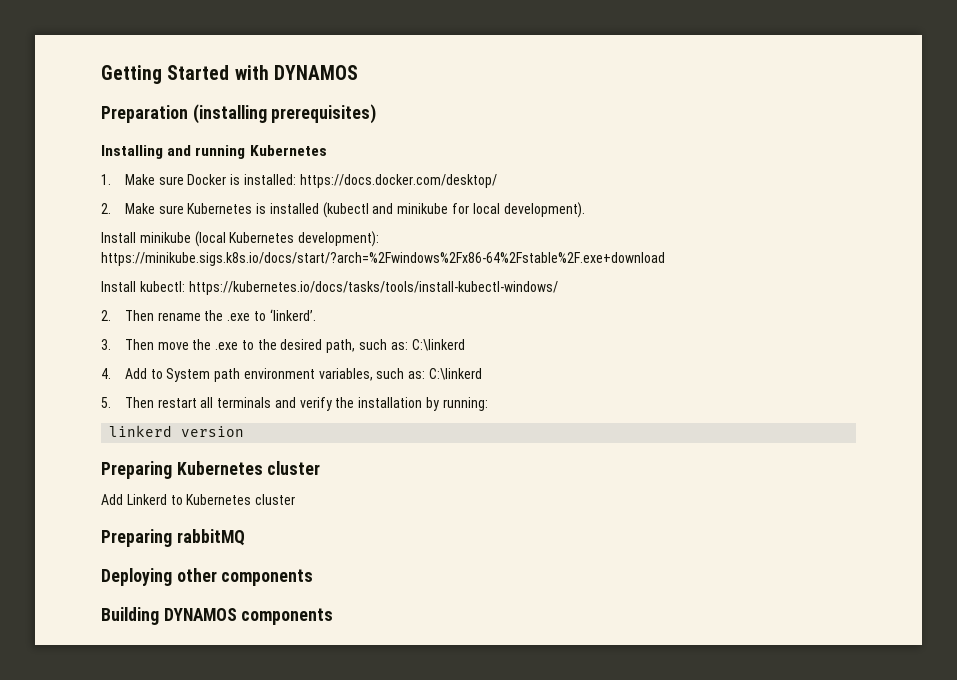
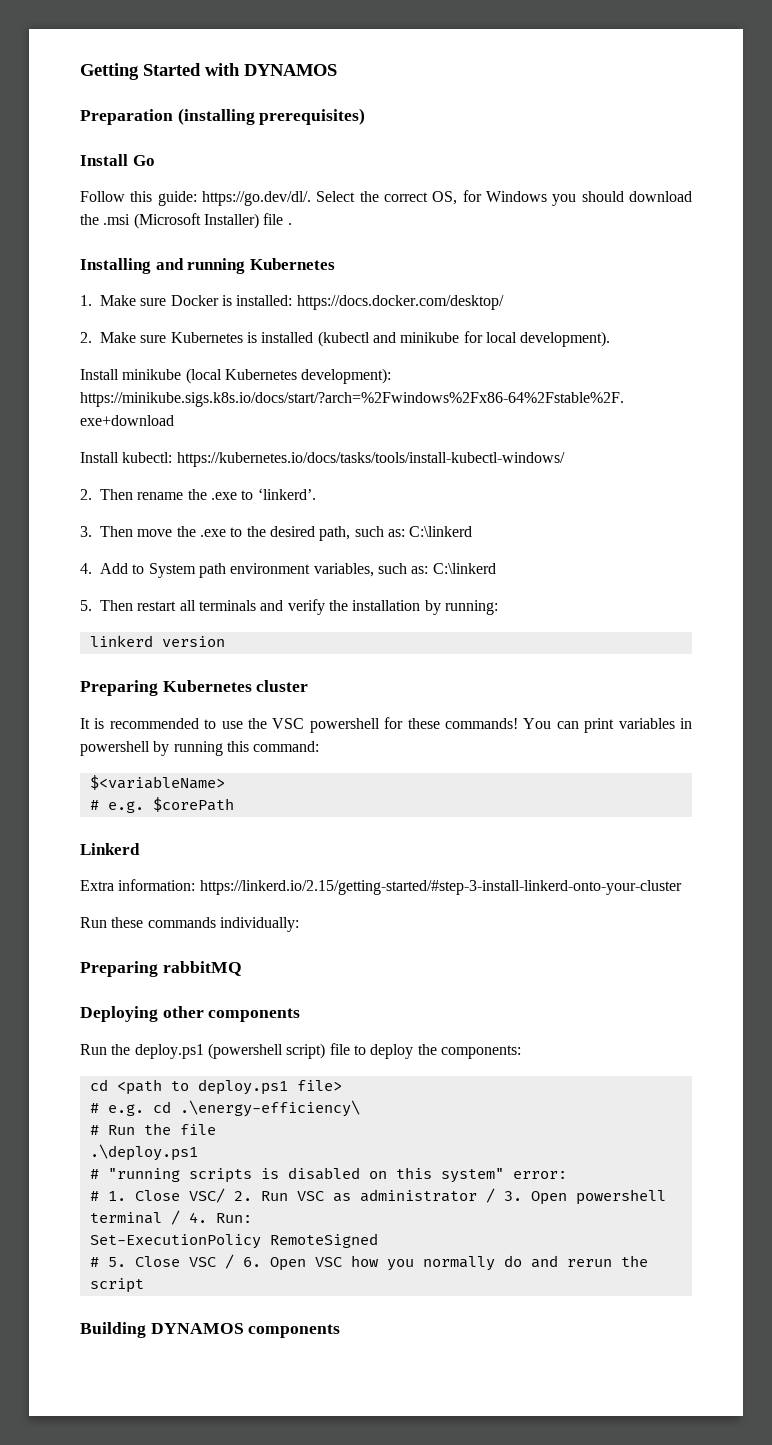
(377, 114) none -> [80,154,155,166] [80,190,692,206] [80,213,292,229] // Install Go // Follow this guide: https://go.dev/dl/. Select the correct OS, for Windows you should download the .msi (Microsoft Installer) file .
[101,494,296,505] Add Linkerd to Kubernetes cluster -> [80,717,692,733] [80,741,320,756] [89,775,225,790] [89,797,234,813] [80,843,140,855] [80,879,682,895] [80,917,299,932] It is recommended to use the VSC powershell for these commands! You can print variables in powershell by running this command: // $<variableName> // # e.g. $corePath // Linkerd // Extra information: https://linkerd.io/2.15/getting-started/#step-3-install-linkerd-onto-your-cluster // Run these commands individually:
(314, 577) none -> [80,1043,521,1059] [89,1079,342,1095] [89,1100,360,1117] [89,1123,216,1135] [89,1144,198,1161] [89,1167,567,1183] [89,1188,666,1205] [89,1210,252,1225] [89,1233,378,1249] [89,1254,648,1271] [89,1278,144,1293] // Run the deploy.ps1 (powershell script) file to deploy the components: // cd <path to deploy.ps1 file> // # e.g. cd .\energy-efficiency\ // # Run the file // .\deploy.ps1 // # "running scripts is disabled on this system" error: // # 1. Close VSC/ 2. Run VSC as administrator / 3. Open powershell terminal / 4. Run: // Set-ExecutionPolicy RemoteSigned // # 5. Close VSC / 6. Open VSC how you normally do and rerun the script

